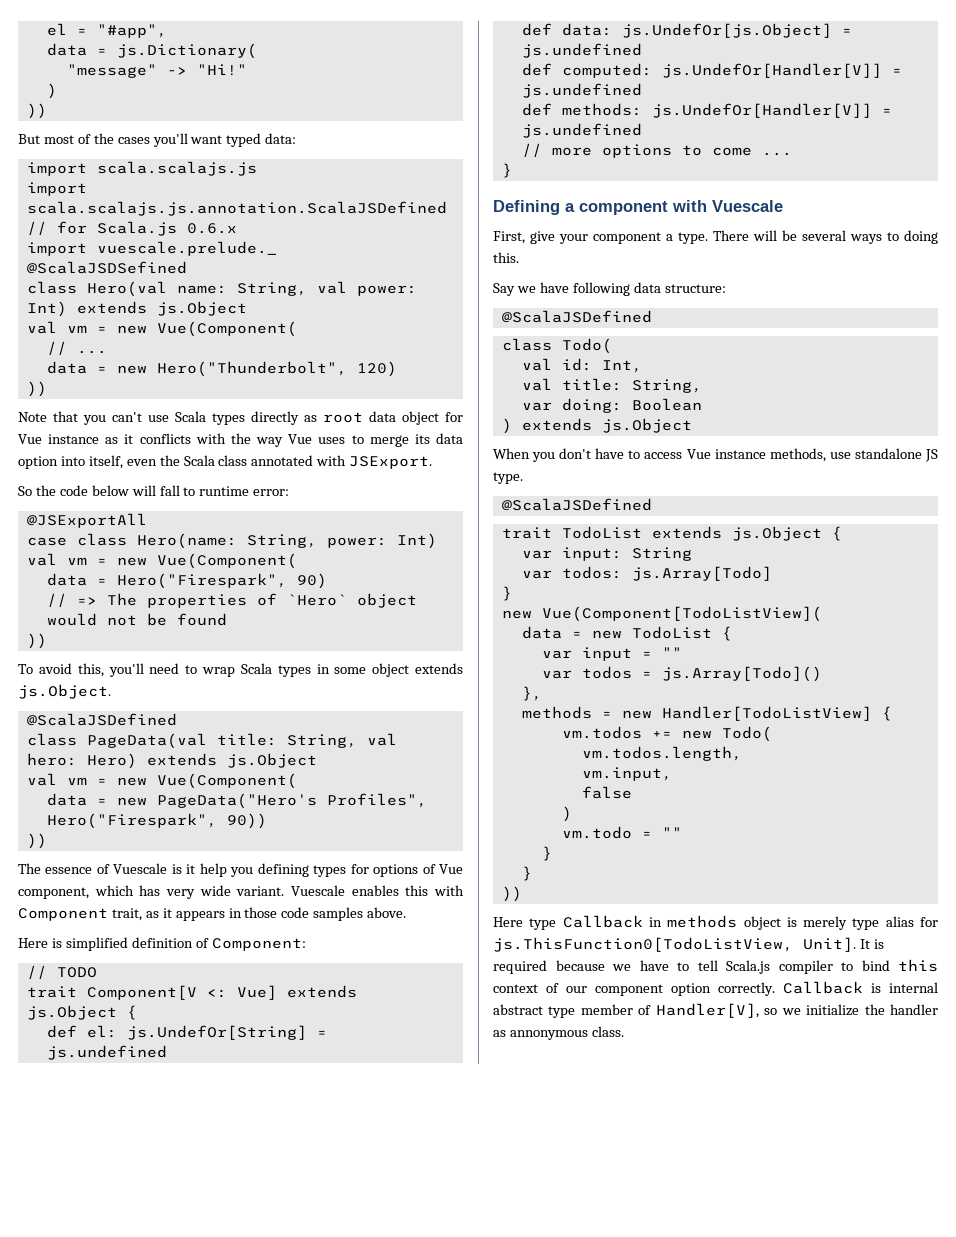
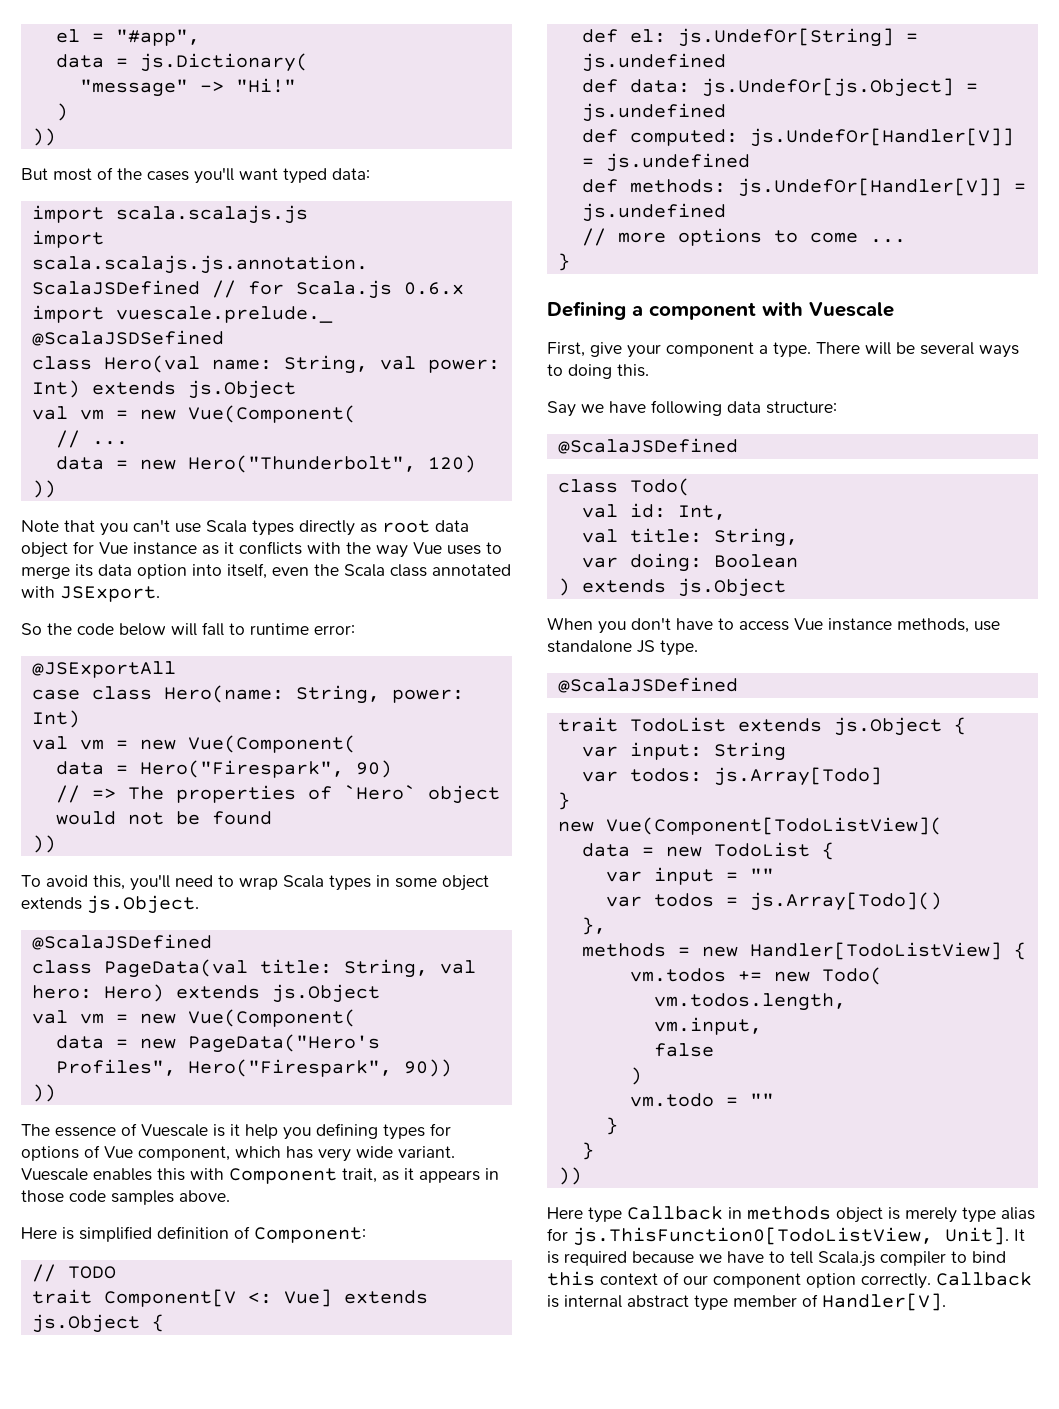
[655,1003,938,1018] [493,1026,624,1040] Handler[V], so we initialize the handler as annonymous class. -> [822,1293,946,1311] Handler[V].

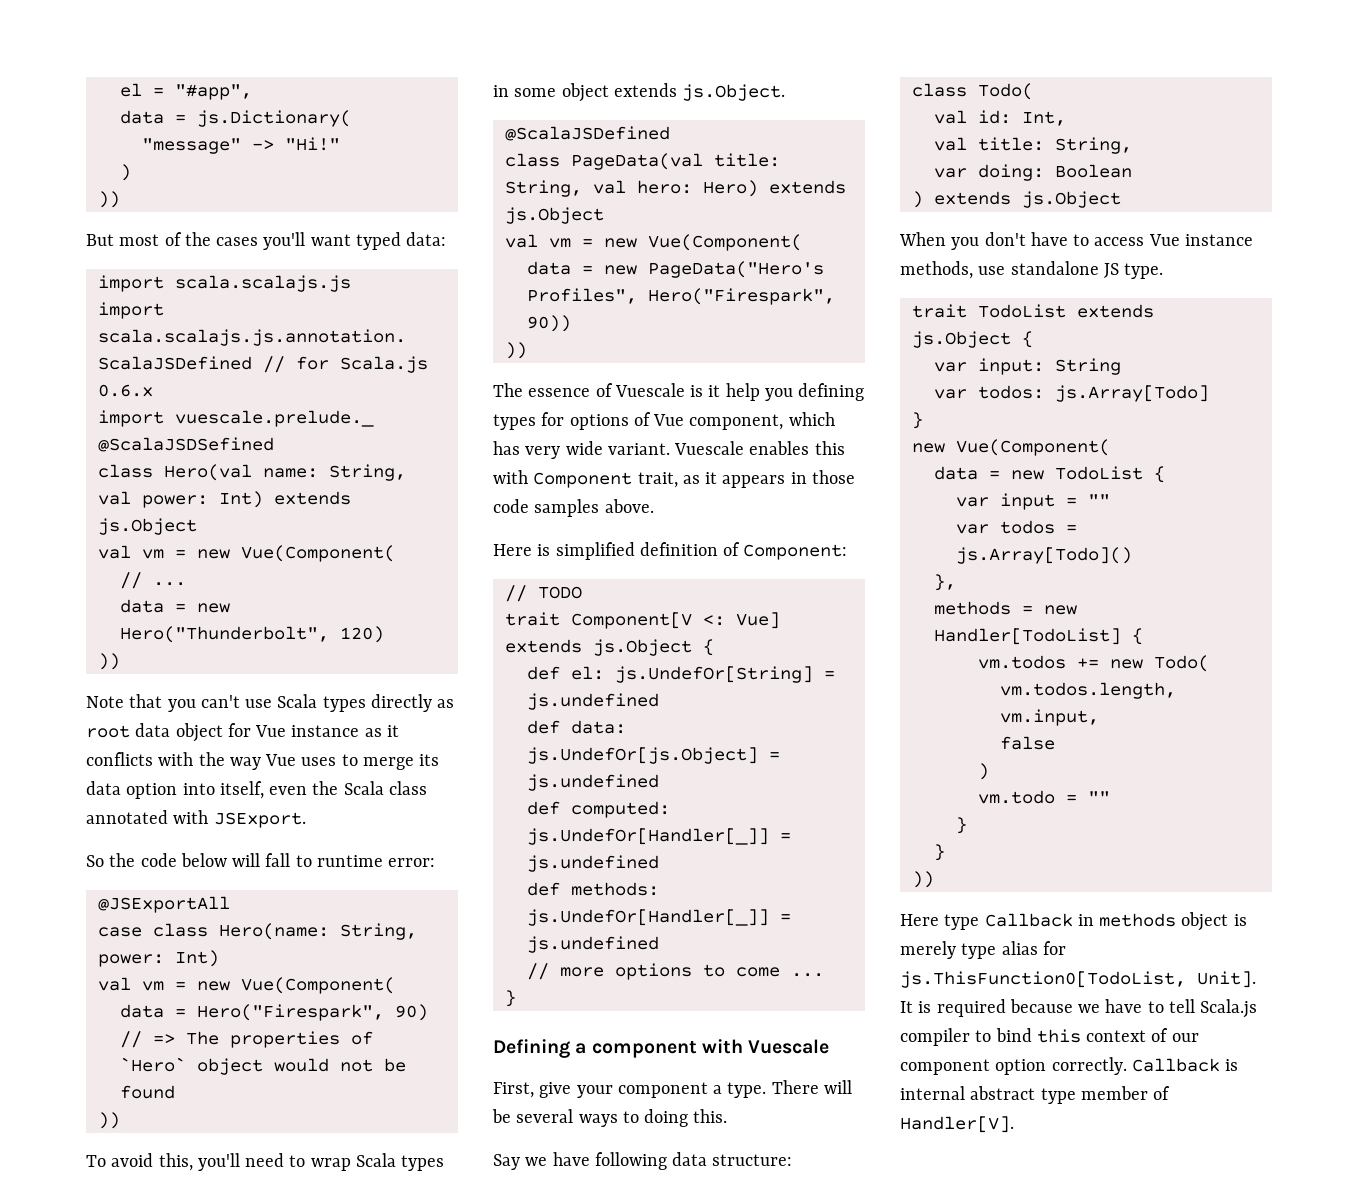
[749,128,1014,147] js.UndefOr[Handler[V]] -> [526,828,769,845] js.UndefOr[Handler[_]]
[737,178,1002,197] js.UndefOr[Handler[V]] -> [526,909,769,926] js.UndefOr[Handler[_]]
[557,438,738,454] // @ScalaJSDefined -> (793, 1160) none
[557,677,738,693] // @ScalaJSDefined -> (1164, 271) none
[605,817,942,835] Vue(Component[TodoListView]( -> [955,439,1110,456] Vue(Component(
[749,942,1002,960] Handler[TodoListView] -> [933,628,1121,645] Handler[TodoList]
[573,1227,933,1246] js.ThisFunction0[TodoListView, -> [900,971,1186,988] js.ThisFunction0[TodoList,

